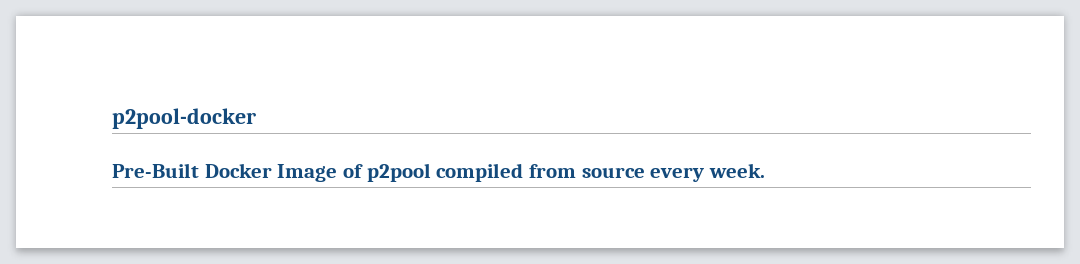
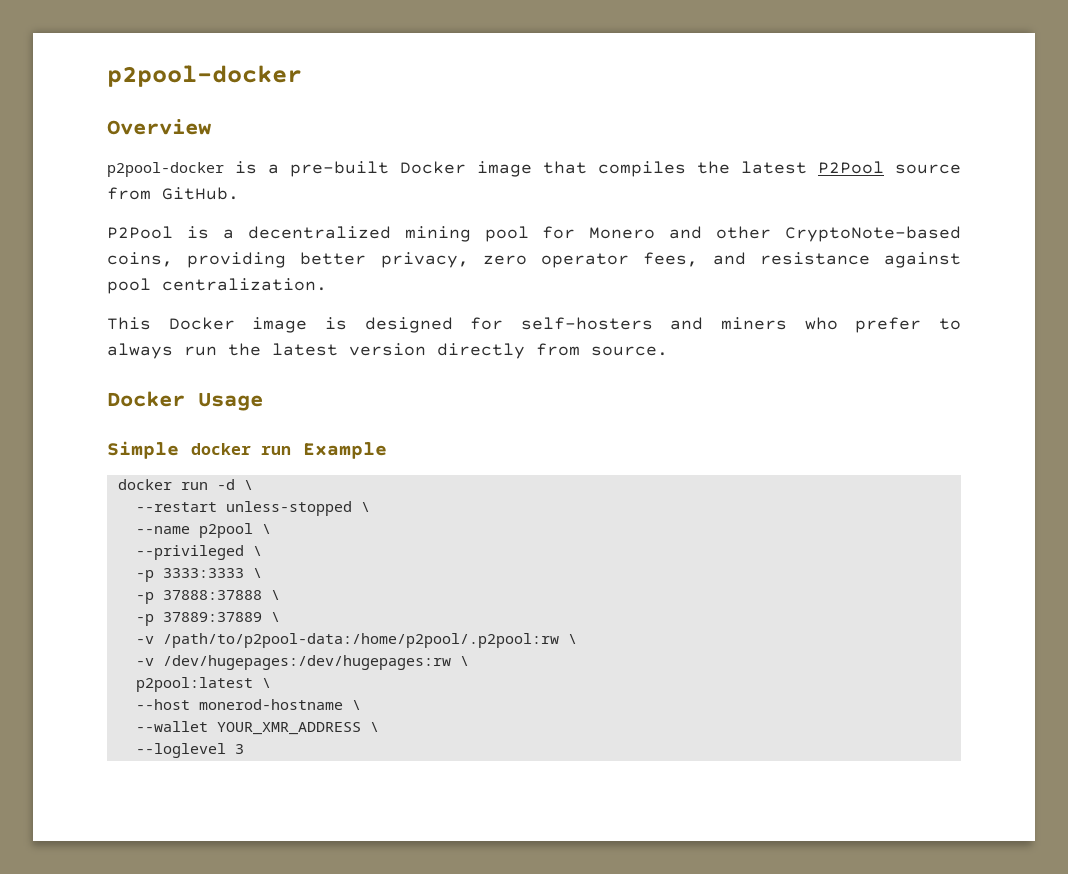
[112,163,766,182] Pre-Built Docker Image of p2pool compiled from source every week. -> [107,119,211,135] [107,161,961,177] [107,187,239,200] [107,226,961,242] [107,252,961,268] [107,278,327,294] [107,317,961,333] [107,343,668,359] [107,391,263,411] [107,441,387,459] [117,479,253,490] [135,501,370,516] [135,523,271,538] [135,545,262,560] [135,568,262,582] [135,590,280,604] [135,612,280,626] [135,633,577,648] [135,655,469,670] [135,677,271,692] [135,699,361,710] [135,721,379,735] [135,743,244,758] Overview // p2pool-docker is a pre-built Docker image that compiles the latest P2Pool source from GitHub. // P2Pool is a decentralized mining pool for Monero and other CryptoNote-based coins, providing better privacy, zero operator fees, and resistance against pool centralization. // This Docker image is designed for self-hosters and miners who prefer to always run the latest version directly from source. // Docker Usage // Simple docker run Example // docker run -d \ // --restart unless-stopped \ // --name p2pool \ // --privileged \ // -p 3333:3333 \ // -p 37888:37888 \ // -p 37889:37889 \ // -v /path/to/p2pool-data:/home/p2pool/.p2pool:rw \ // -v /dev/hugepages:/dev/hugepages:rw \ // p2pool:latest \ // --host monerod-hostname \ // --wallet YOUR_XMR_ADDRESS \ // --loglevel 3

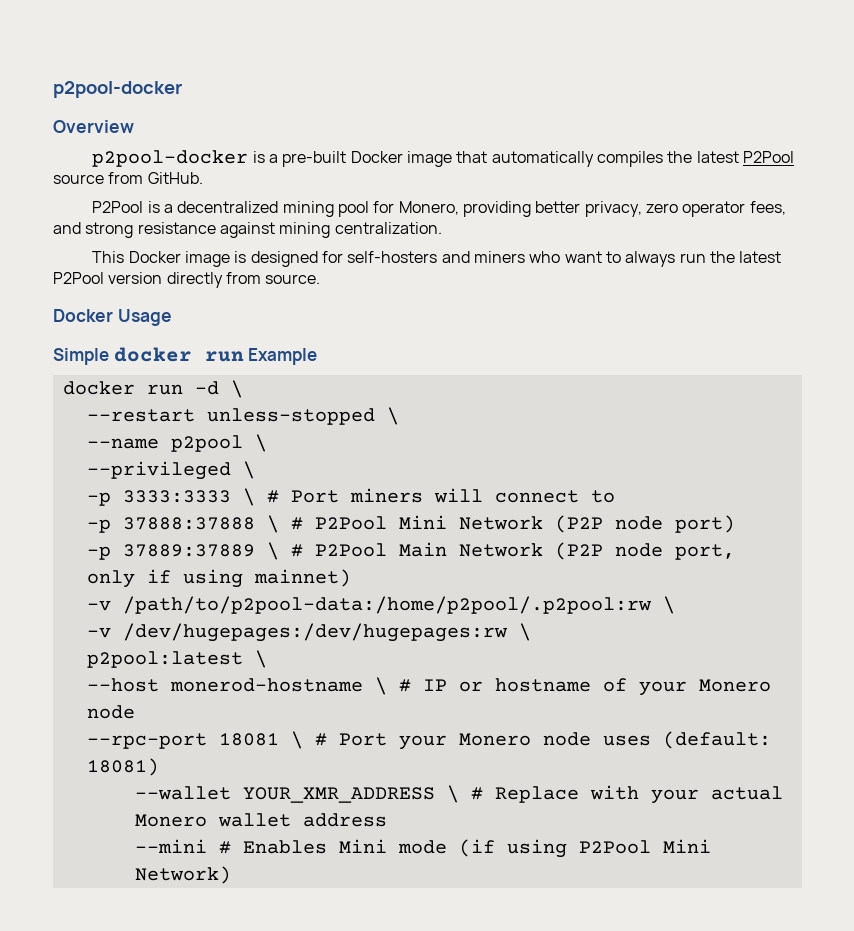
(587, 167) none -> [491,151,594,167] automatically
[589,226,961,242] [107,252,173,267] Monero and other CryptoNote-based coins, -> [398,201,459,215] Monero,
(746, 258) none -> [85,222,134,238] strong
[107,278,151,294] pool -> [279,222,331,238] mining
[855,317,922,333] prefer -> [564,251,602,263] want
(338, 349) none -> [53,272,104,284] P2Pool
[135,590,280,604] [135,612,280,626] // -p 37888:37888 \ // -p 37889:37889 \ -> [266,488,615,503] [86,515,735,533] [86,542,735,560] [86,569,351,588] # Port miners will connect to // -p 37888:37888 \ # P2Pool Mini Network (P2P node port) // -p 37889:37889 \ # P2Pool Main Network (P2P node port, only if using mainnet)
[135,721,379,735] [135,743,244,758] // --wallet YOUR_XMR_ADDRESS \ // --loglevel 3 -> [398,678,771,696] [86,705,135,719] [86,731,771,750] [86,758,159,776] [134,785,783,804] [134,813,387,827] [134,839,711,858] [134,866,231,884] # IP or hostname of your Monero node // --rpc-port 18081 \ # Port your Monero node uses (default: 18081) // --wallet YOUR_XMR_ADDRESS \ # Replace with your actual Monero wallet address // --mini # Enables Mini mode (if using P2Pool Mini Network)

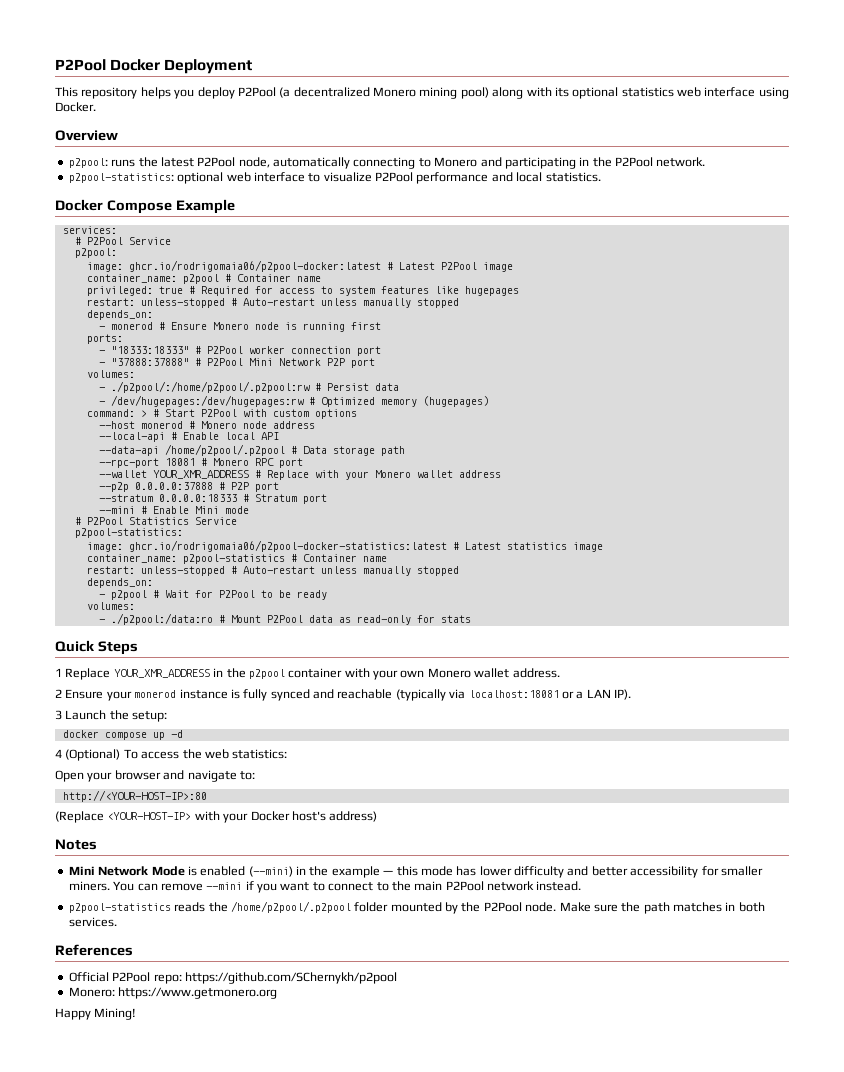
[53,81,182,98] [53,120,134,133] [92,150,795,167] [53,172,203,184] [92,201,786,217] [53,222,442,238] [92,251,782,267] [53,272,321,288] [53,309,172,326] [53,347,318,365] [62,380,243,398] [86,407,399,425] [86,434,267,452] [86,461,255,480] [86,488,615,506] [86,515,735,533] [86,542,735,560] [86,569,351,588] [86,596,675,614] [86,623,531,642] [86,650,267,668] [86,677,771,696] [86,705,135,719] [86,731,771,750] [86,758,159,776] p2pool-docker // Overview // p2pool-docker is a pre-built Docker image that automatically compiles the latest P2Pool source from GitHub. // P2Pool is a decentralized mining pool for Monero, providing better privacy, zero operator fees, and strong resistance against mining centralization. // This Docker image is designed for self-hosters and miners who want to always run the latest P2Pool version directly from source. // Docker Usage // Simple docker run Example // docker run -d \ // --restart unless-stopped \ // --name p2pool \ // --privileged \ // -p 3333:3333 \ # Port miners will connect to // -p 37888:37888 \ # P2Pool Mini Network (P2P node port) // -p 37889:37889 \ # P2Pool Main Network (P2P node port, only if using mainnet) // -v /path/to/p2pool-data:/home/p2pool/.p2pool:rw \ // -v /dev/hugepages:/dev/hugepages:rw \ // p2pool:latest \ // --host monerod-hostname \ # IP or hostname of your Monero node // --rpc-port 18081 \ # Port your Monero node uses (default: 18081) -> [55,59,253,74] [55,87,789,99] [55,102,96,112] [55,130,118,141] [68,157,706,169] [68,172,601,184] [55,199,235,214] [62,226,117,234] [74,237,171,245] [74,248,117,258] [86,260,513,272] [86,274,321,284] [86,286,519,296] [86,298,459,308] [86,310,153,320] [98,322,381,332] [86,334,123,344] [98,346,381,356] [98,358,375,368] [86,370,135,378] [98,381,399,393] [98,395,489,407] [86,409,357,419] [98,421,315,429] [98,432,279,442] [98,444,405,456] [98,458,303,468] P2Pool Docker Deployment // This repository helps you deploy P2Pool (a decentralized Monero mining pool) along with its optional statistics web interface using Docker. // Overview // p2pool: runs the latest P2Pool node, automatically connecting to Monero and participating in the P2Pool network. // p2pool-statistics: optional web interface to visualize P2Pool performance and local statistics. // Docker Compose Example // services: // # P2Pool Service // p2pool: // image: ghcr.io/rodrigomaia06/p2pool-docker:latest # Latest P2Pool image // container_name: p2pool # Container name // privileged: true # Required for access to system features like hugepages // restart: unless-stopped # Auto-restart unless manually stopped // depends_on: // - monerod # Ensure Monero node is running first // ports: // - "18333:18333" # P2Pool worker connection port // - "37888:37888" # P2Pool Mini Network P2P port // volumes: // - ./p2pool/:/home/p2pool/.p2pool:rw # Persist data // - /dev/hugepages:/dev/hugepages:rw # Optimized memory (hugepages) // command: > # Start P2Pool with custom options // --host monerod # Monero node address // --local-api # Enable local API // --data-api /home/p2pool/.p2pool # Data storage path // --rpc-port 18081 # Monero RPC port
[446,785,459,803] \ -> (249, 474) none
[710,786,783,800] actual -> (369, 475) none
(387, 820) none -> [98,482,279,492] [98,494,327,504] // --p2p 0.0.0.0:37888 # P2P port // --stratum 0.0.0.0:18333 # Stratum port
[242,840,327,854] Enables -> [152,506,189,514] Enable
[458,839,711,858] [134,866,231,884] (if using P2Pool Mini Network) -> [74,517,237,525] [74,528,183,538] [86,540,603,552] [86,554,387,564] [86,566,459,576] [86,578,153,588] [98,590,327,600] [86,602,135,610] [98,613,471,625] [55,640,138,655] [55,668,560,680] [55,689,631,701] [55,710,168,722] [62,730,183,740] [55,749,288,761] [55,770,255,782] [62,790,207,802] [55,811,378,823] [55,839,97,850] [68,866,763,878] [68,881,582,893] [68,901,765,914] [68,917,117,927] [55,944,133,956] [68,972,397,984] [68,987,278,999] [55,1008,137,1020] // # P2Pool Statistics Service // p2pool-statistics: // image: ghcr.io/rodrigomaia06/p2pool-docker-statistics:latest # Latest statistics image // container_name: p2pool-statistics # Container name // restart: unless-stopped # Auto-restart unless manually stopped // depends_on: // - p2pool # Wait for P2Pool to be ready // volumes: // - ./p2pool:/data:ro # Mount P2Pool data as read-only for stats // Quick Steps // 1 Replace YOUR_XMR_ADDRESS in the p2pool container with your own Monero wallet address. // 2 Ensure your monerod instance is fully synced and reachable (typically via localhost:18081 or a LAN IP). // 3 Launch the setup: // docker compose up -d // 4 (Optional) To access the web statistics: // Open your browser and navigate to: // http://<YOUR-HOST-IP>:80 // (Replace <YOUR-HOST-IP> with your Docker host's address) // Notes // Mini Network Mode is enabled (--mini) in the example — this mode has lower difficulty and better accessibility for smaller miners. You can remove --mini if you want to connect to the main P2Pool network instead. // p2pool-statistics reads the /home/p2pool/.p2pool folder mounted by the P2Pool node. Make sure the path matches in both services. // References // Official P2Pool repo: https://github.com/SChernykh/p2pool // Monero: https://www.getmonero.org // Happy Mining!

